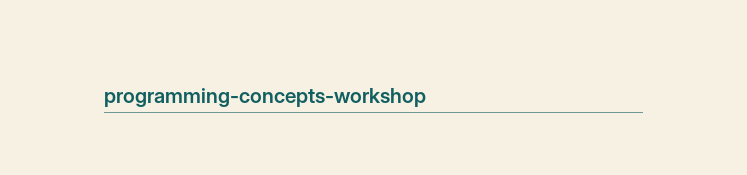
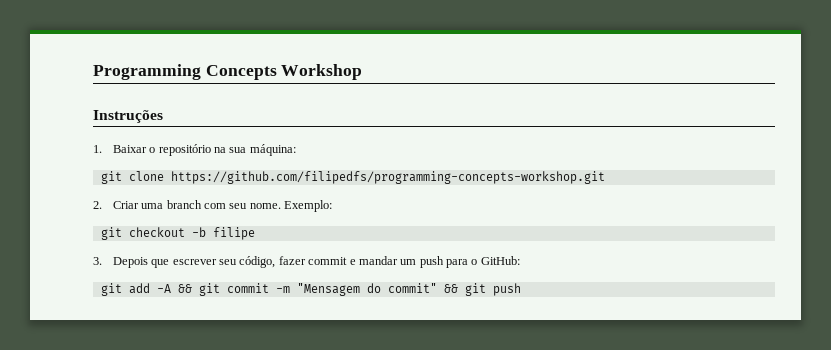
[104,88,426,107] programming-concepts-workshop -> [93,64,363,80] [93,110,163,123] [93,144,296,156] [100,171,605,184] [93,200,333,212] [100,227,255,240] [93,256,520,268] [100,283,521,296] Programming Concepts Workshop // Instruções // 1. Baixar o repositório na sua máquina: // git clone https://github.com/filipedfs/programming-concepts-workshop.git // 2. Criar uma branch com seu nome. Exemplo: // git checkout -b filipe // 3. Depois que escrever seu código, fazer commit e mandar um push para o GitHub: // git add -A && git commit -m "Mensagem do commit" && git push

